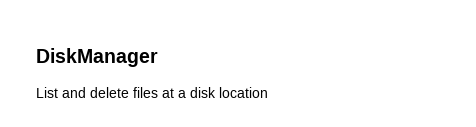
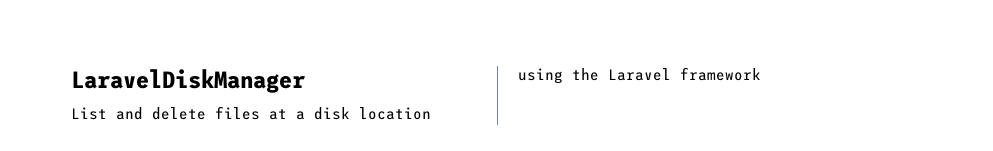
[36,48,158,67] DiskManager -> [71,69,306,93] LaravelDiskManager
(268, 92) none -> [518,67,761,84] using the Laravel framework

